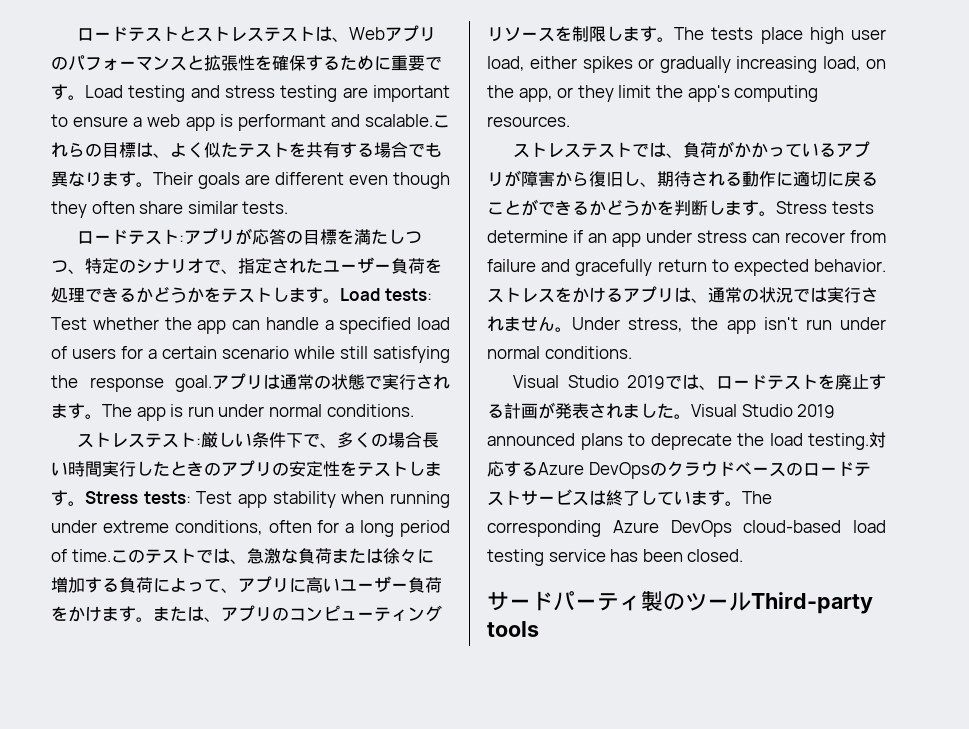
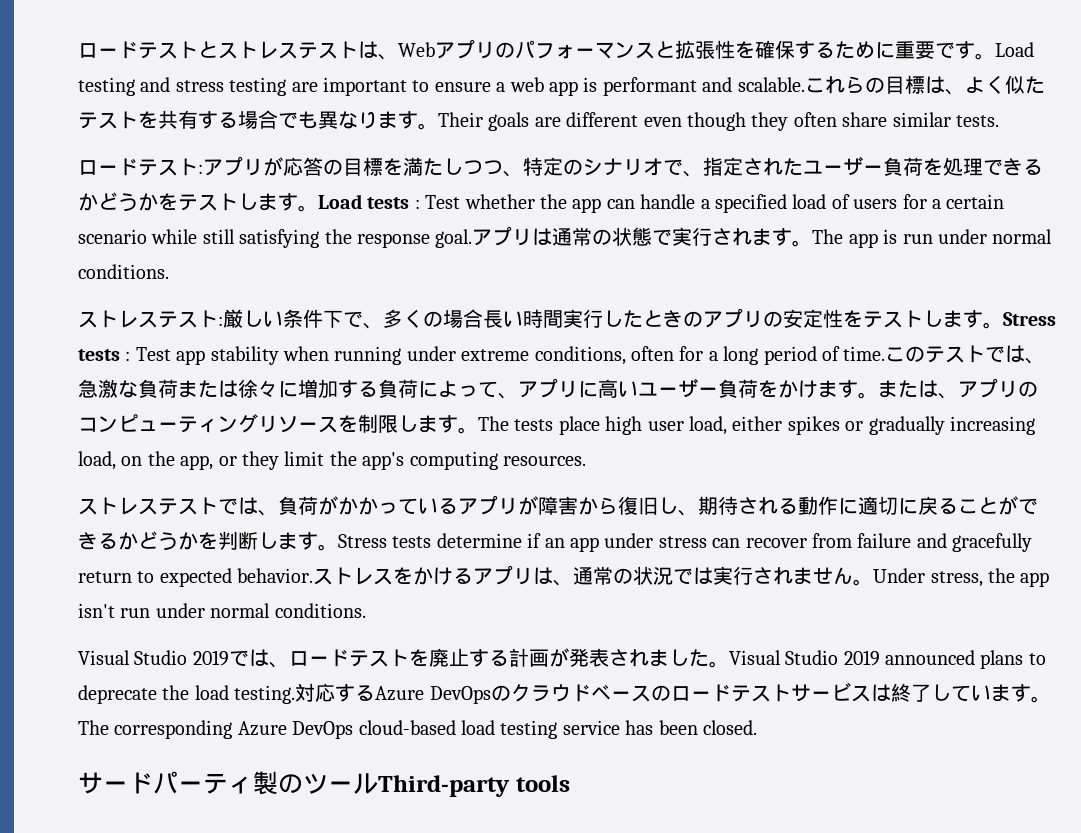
[384,288,432,301] tests: -> [367,197,420,209] tests :
[143,491,191,504] tests: -> [78,349,131,361] tests :

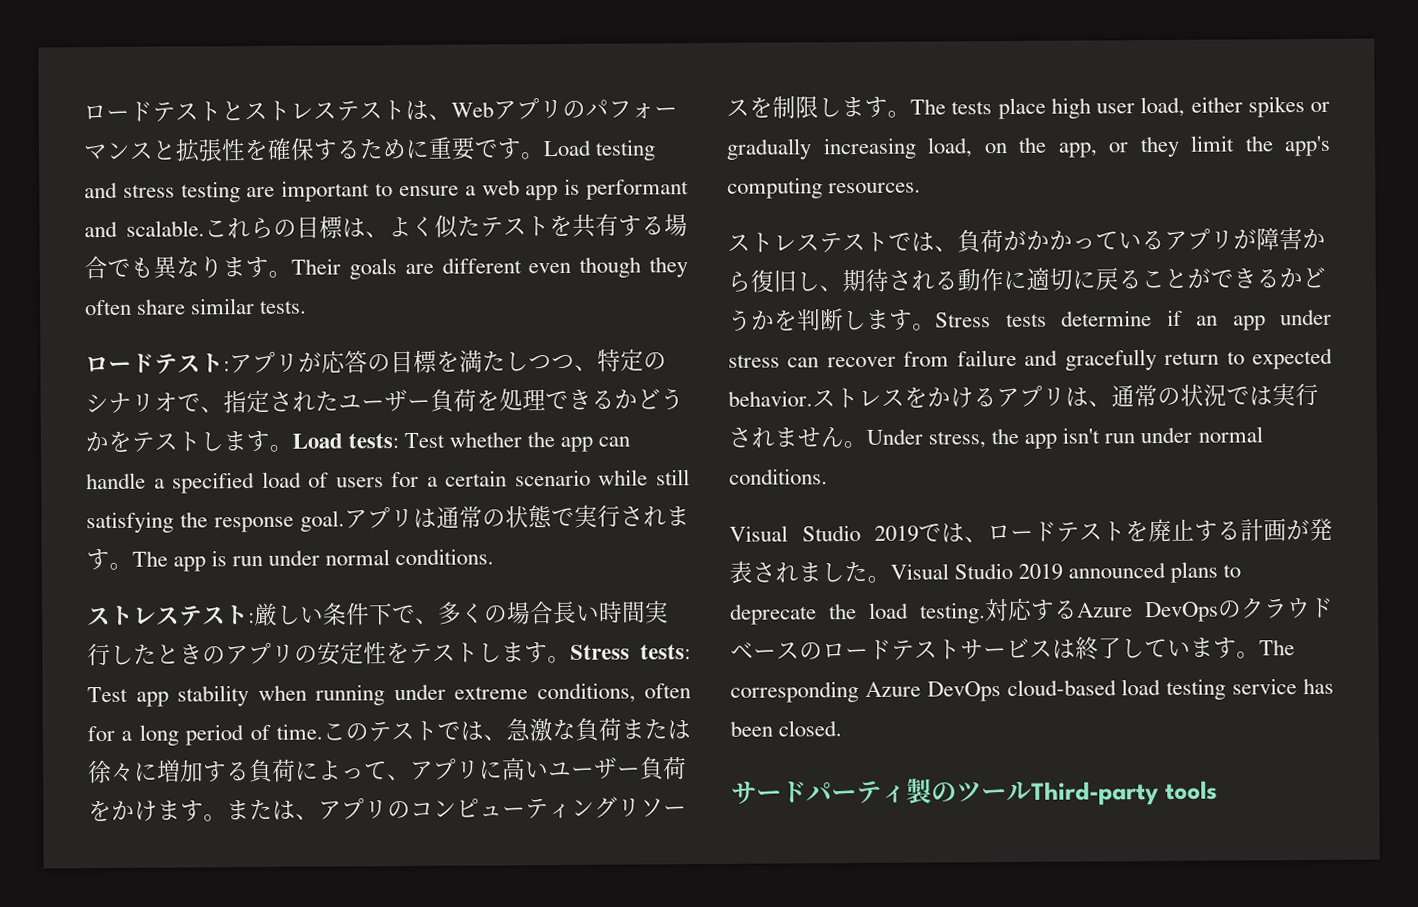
[367,197,420,209] tests : -> [348,433,400,449] tests:
[78,349,131,361] tests : -> [640,644,691,660] tests:

